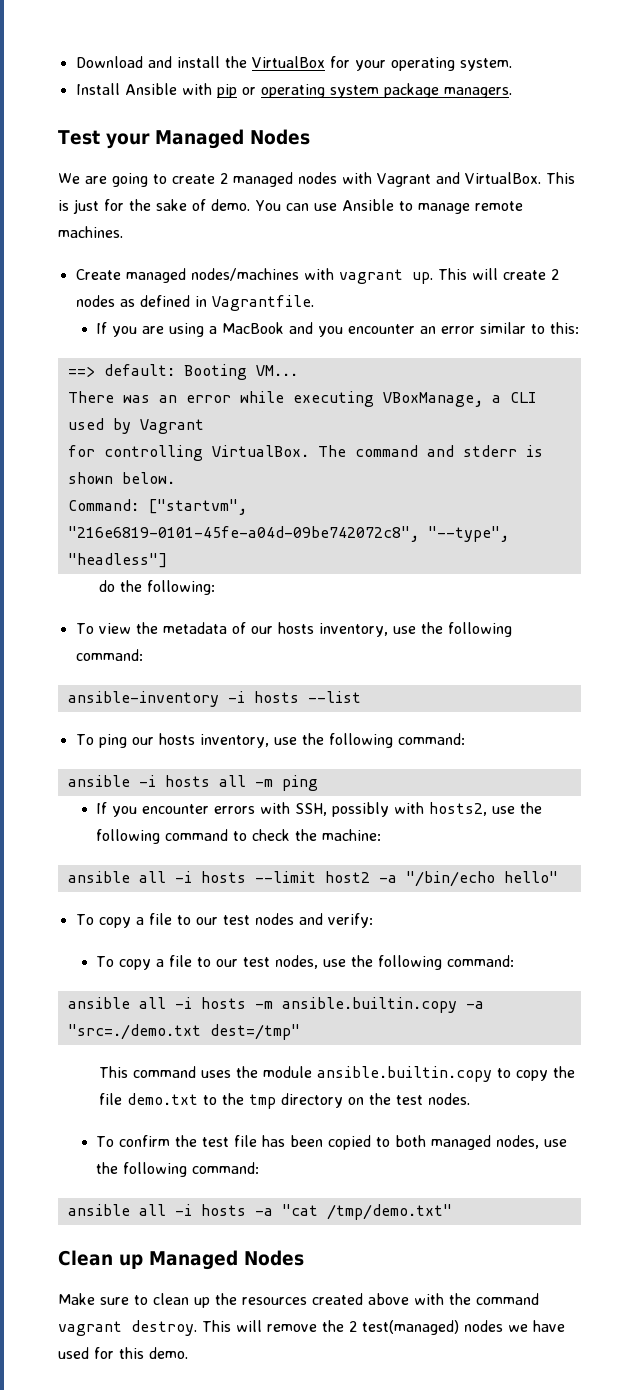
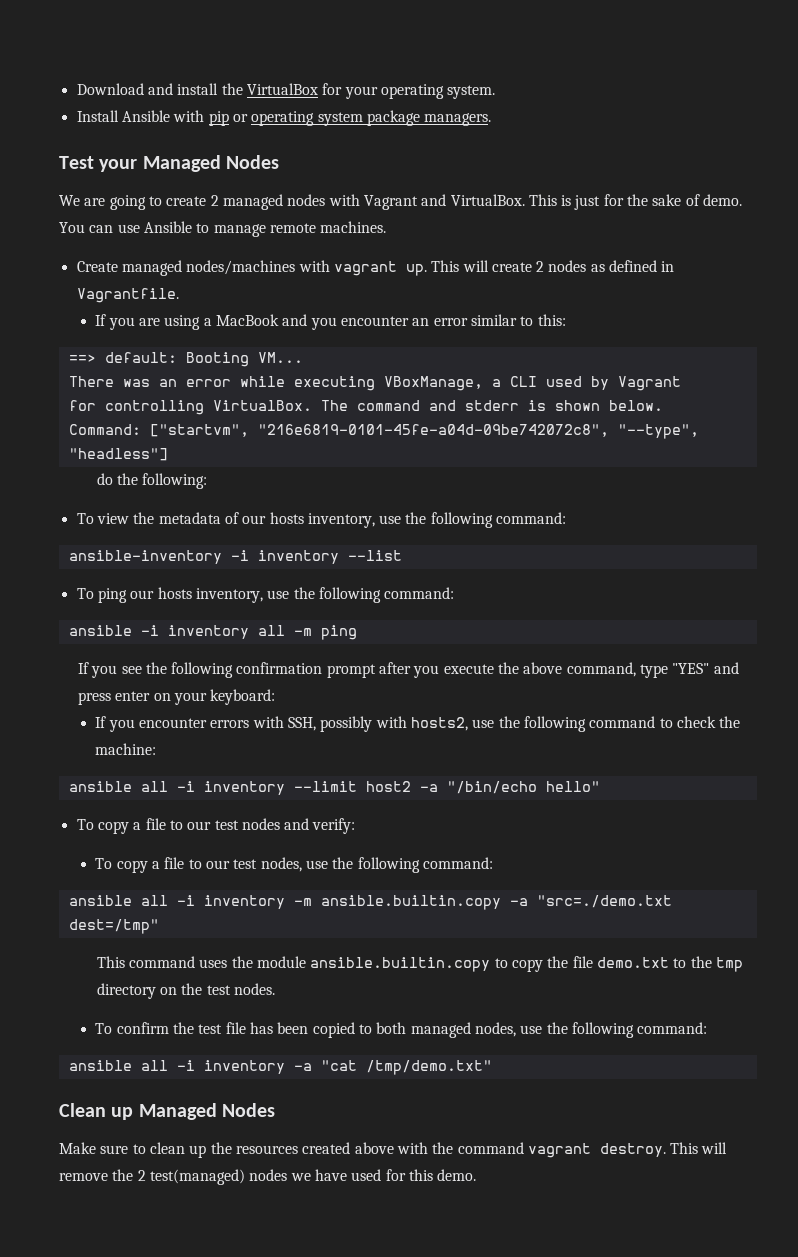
[253,691,299,703] hosts -> [257,550,339,564] inventory
[164,775,210,787] hosts -> [167,625,249,639] inventory
(318, 783) none -> [77,662,739,678] [77,689,276,705] // If you see the following confirmation prompt after you execute the above command, type "YES" and press enter on your keyboard:
[200,871,246,883] hosts -> [203,781,285,795] inventory
[200,997,246,1009] hosts -> [203,895,285,909] inventory
[200,1204,246,1216] hosts -> [203,1060,285,1074] inventory

